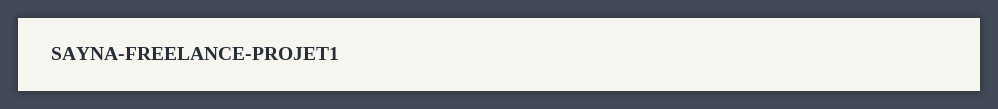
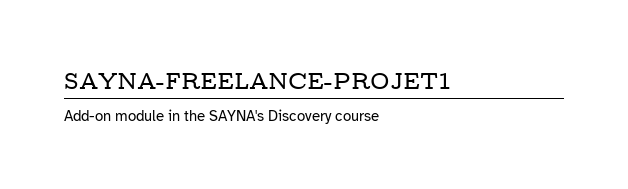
(339, 53) none -> [64,109,379,124] // Add-on module in the SAYNA's Discovery course

